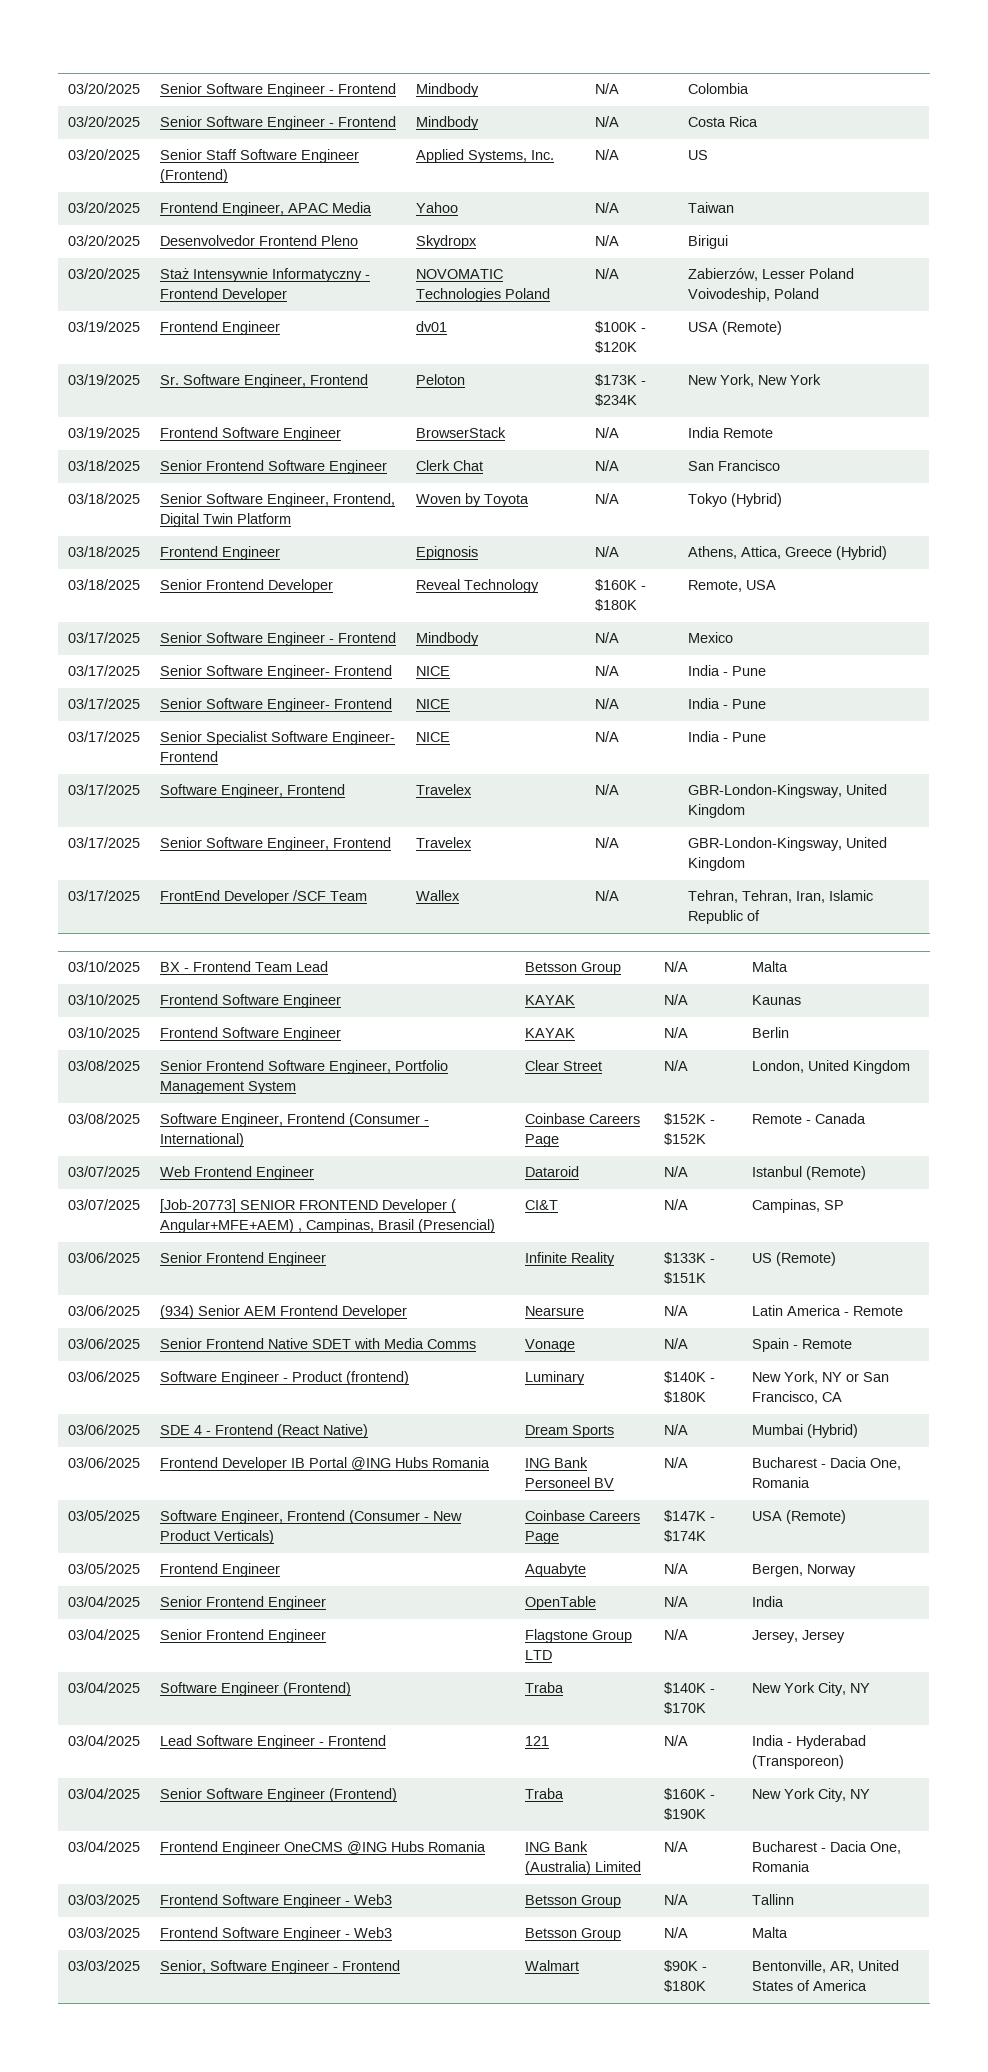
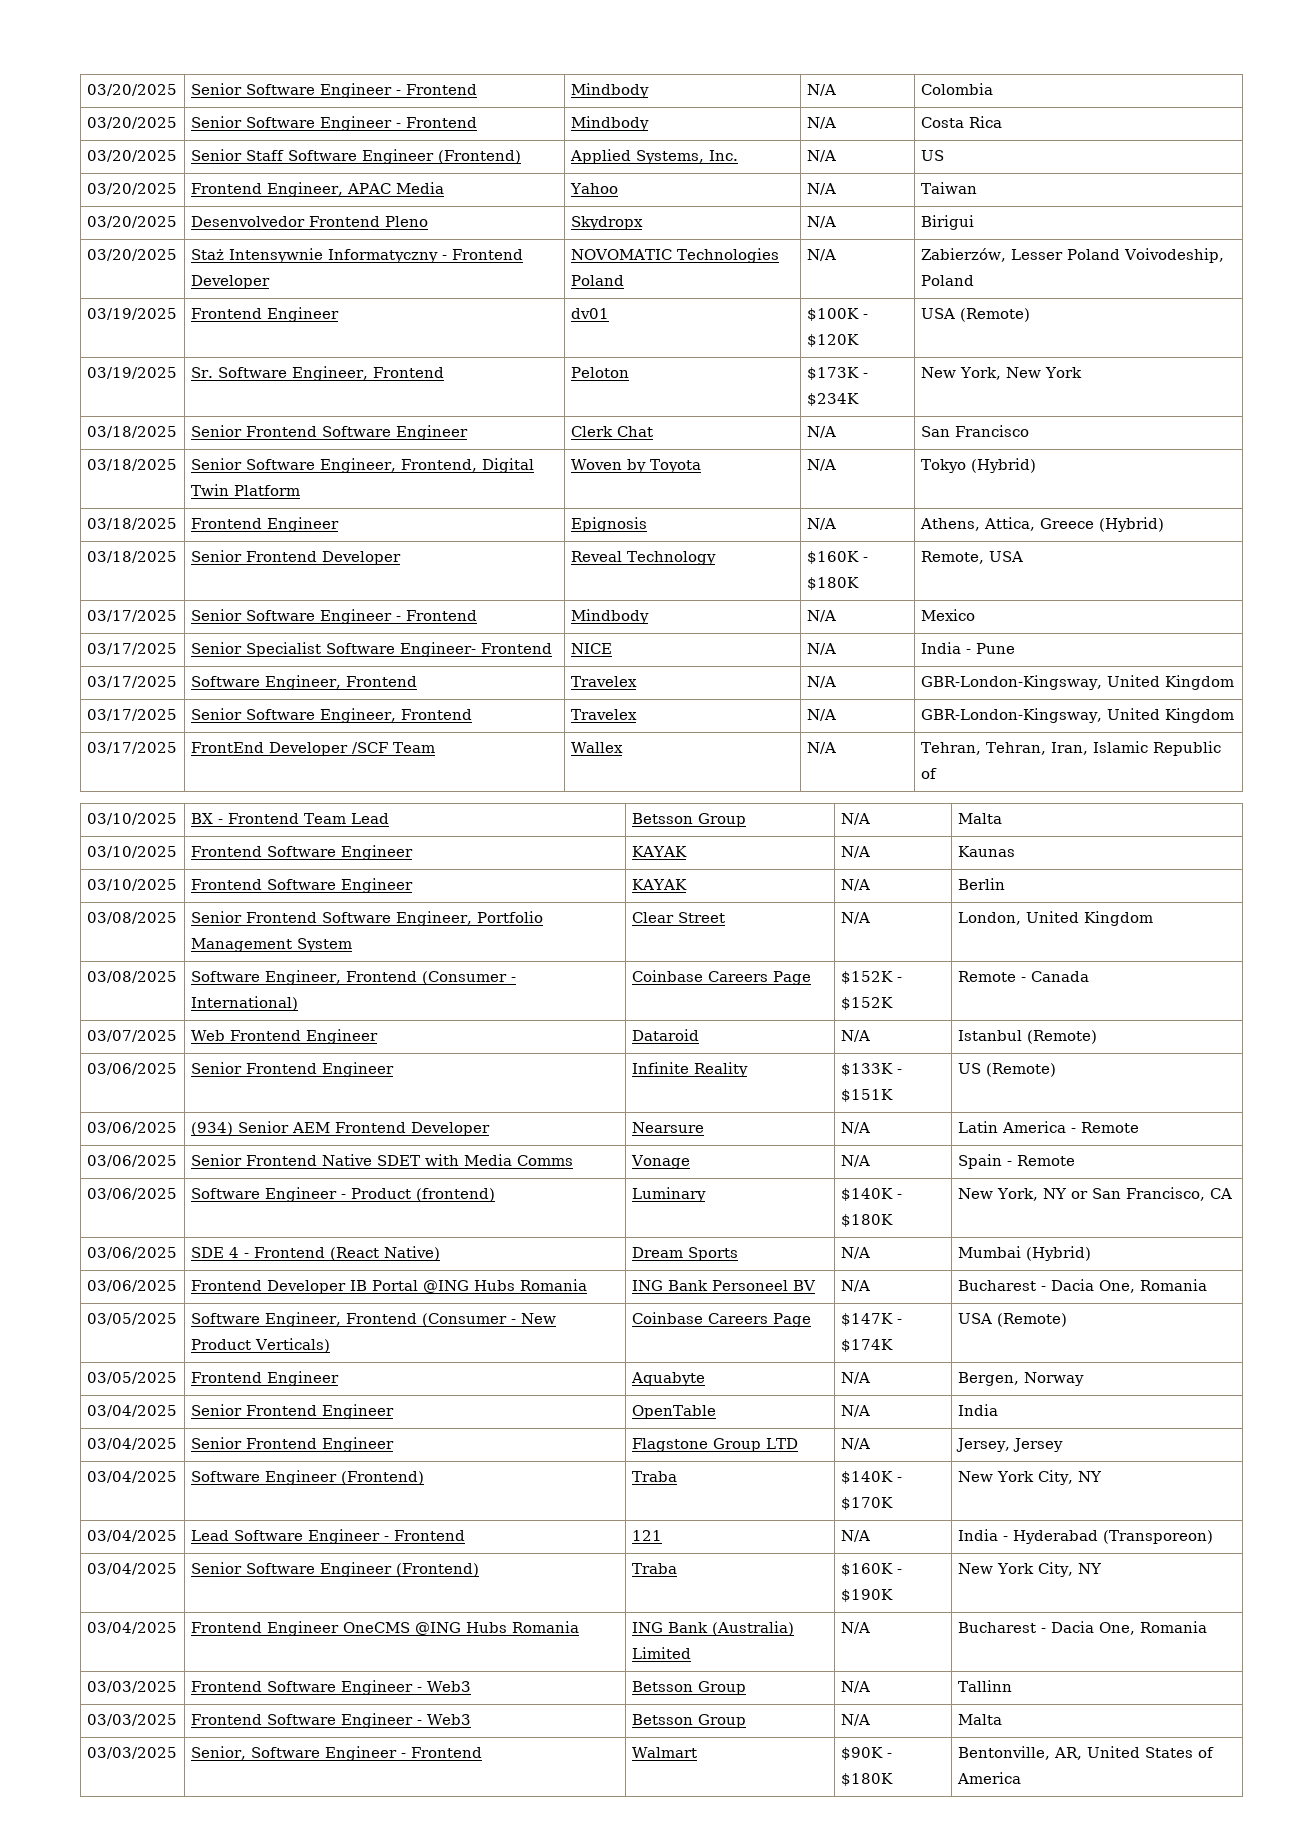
[67,427,140,438] [159,427,341,441] [415,427,506,438] [594,427,619,438] [687,427,773,438] // 03/19/2025 | Frontend Software Engineer | BrowserStack | N/A | India Remote -> (1082, 372) none
[67,665,140,676] [159,665,392,679] [415,666,450,676] [594,665,619,676] [687,665,766,676] [67,698,140,709] [159,698,392,712] [415,699,450,709] [594,698,619,709] [687,698,766,709] // 03/17/2025 | Senior Software Engineer- Frontend | NICE | N/A | India - Pune // 03/17/2025 | Senior Software Engineer- Frontend | NICE | N/A | India - Pune -> (975, 615) none
[67,1199,140,1210] [159,1199,456,1213] [159,1219,495,1233] [524,1200,558,1210] [663,1199,688,1210] [751,1199,844,1213] // 03/07/2025 | [Job-20773] SENIOR FRONTEND Developer ( Angular+MFE+AEM) , Campinas, Brasil (Presencial) | CI&T | N/A | Campinas, SP -> (1097, 1037) none

